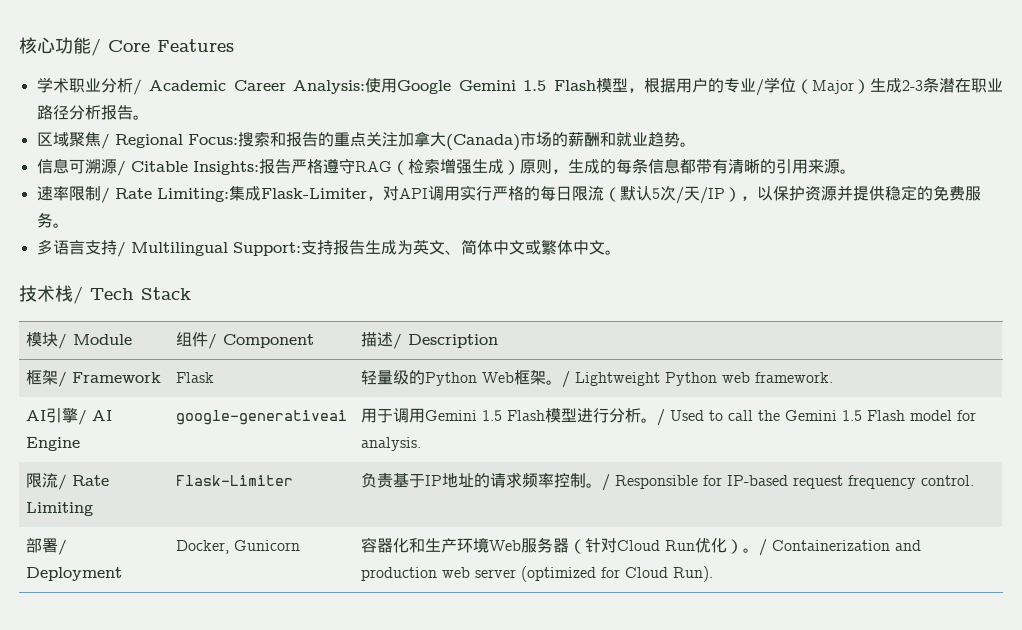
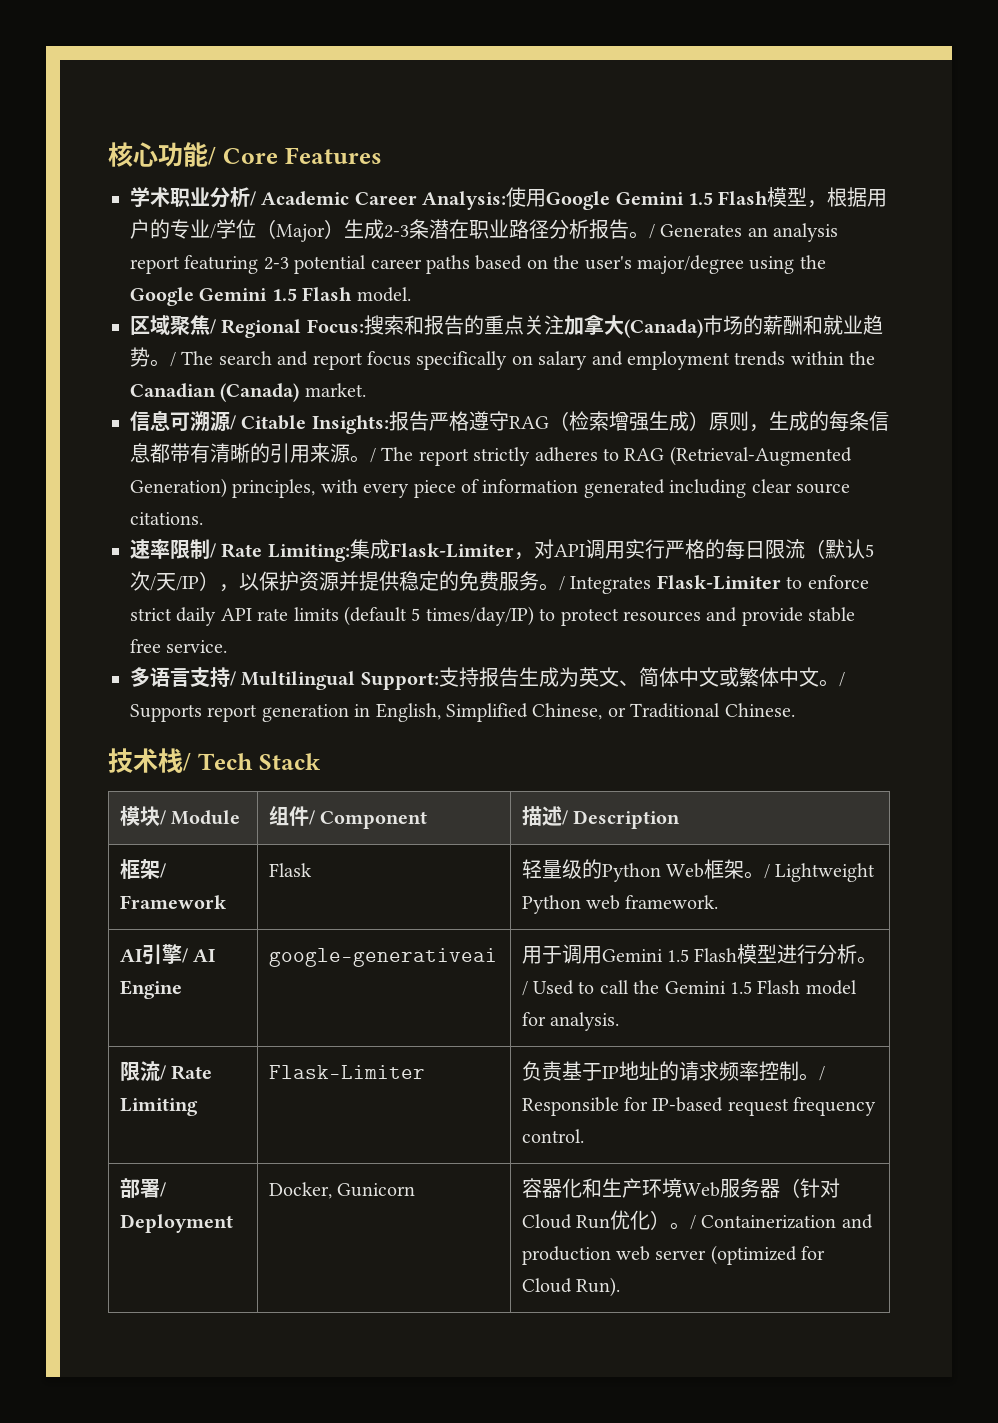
(149, 117) none -> [649,223,839,242] [130,255,826,274] [130,287,411,306] / Generates an analysis report featuring 2-3 potential career paths based on the user's major/degree using the Google Gemini 1.5 Flash model.
(696, 144) none -> [170,351,876,370] [130,383,366,402] / The search and report focus specifically on salary and employment trends within the Canadian (Canada) market.
(856, 171) none -> [370,446,852,466] [130,478,850,498] [130,512,203,525] / The report strictly adheres to RAG (Retrieval-Augmented Generation) principles, with every piece of information generated including clear source citations.
(69, 225) none -> [559,575,869,594] [130,606,856,626] [130,639,228,653] / Integrates Flask-Limiter to enforce strict daily API rate limits (default 5 times/day/IP) to protect resources and provide stable free service.
(621, 252) none -> [838,672,845,687] [130,703,795,722] / Supports report generation in English, Simplified Chinese, or Traditional Chinese.

